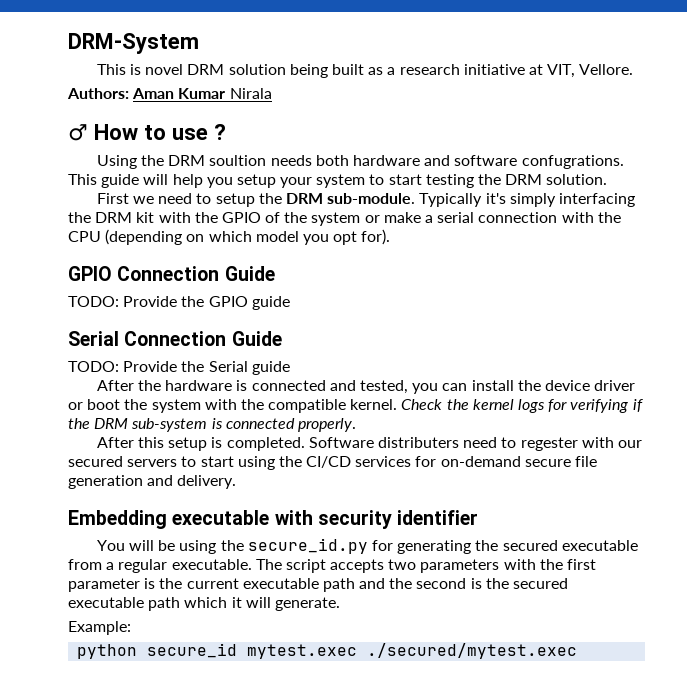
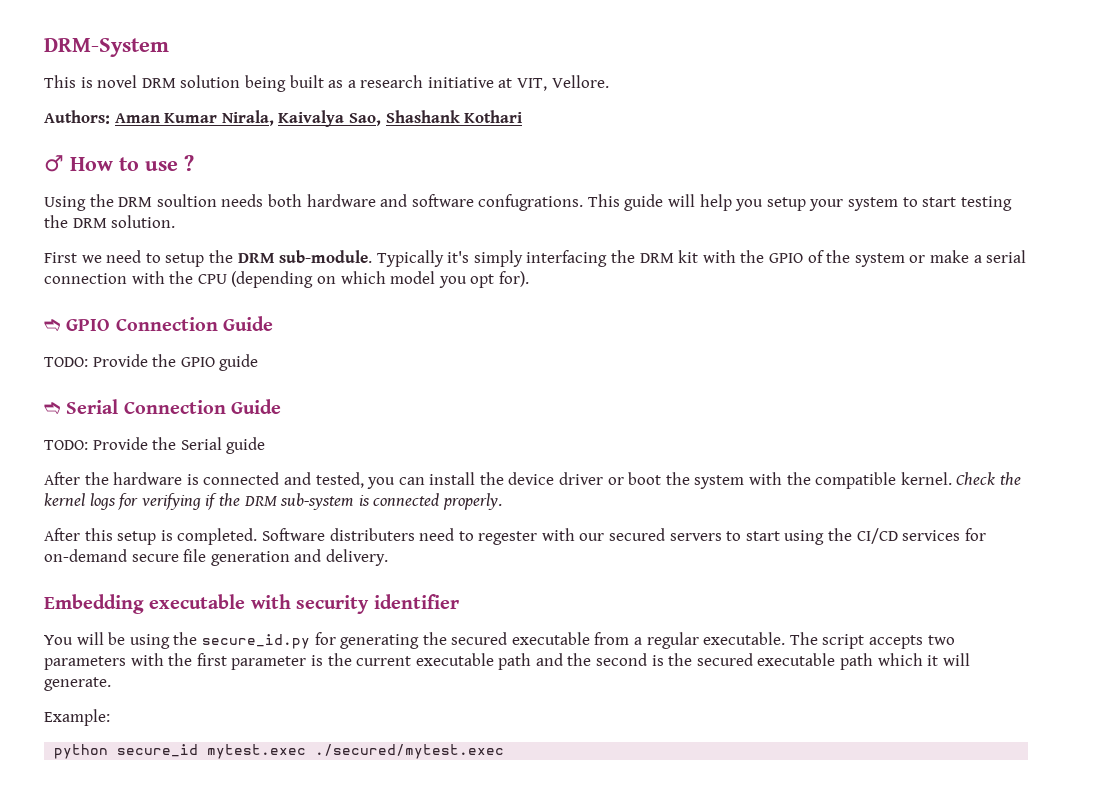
[229,88,272,99] Nirala -> [221,110,523,127] Nirala, Kaivalya Sao, Shashank Kothari
(391, 237) none -> [44,319,61,331] ➬
(290, 303) none -> [44,402,61,414] ➬

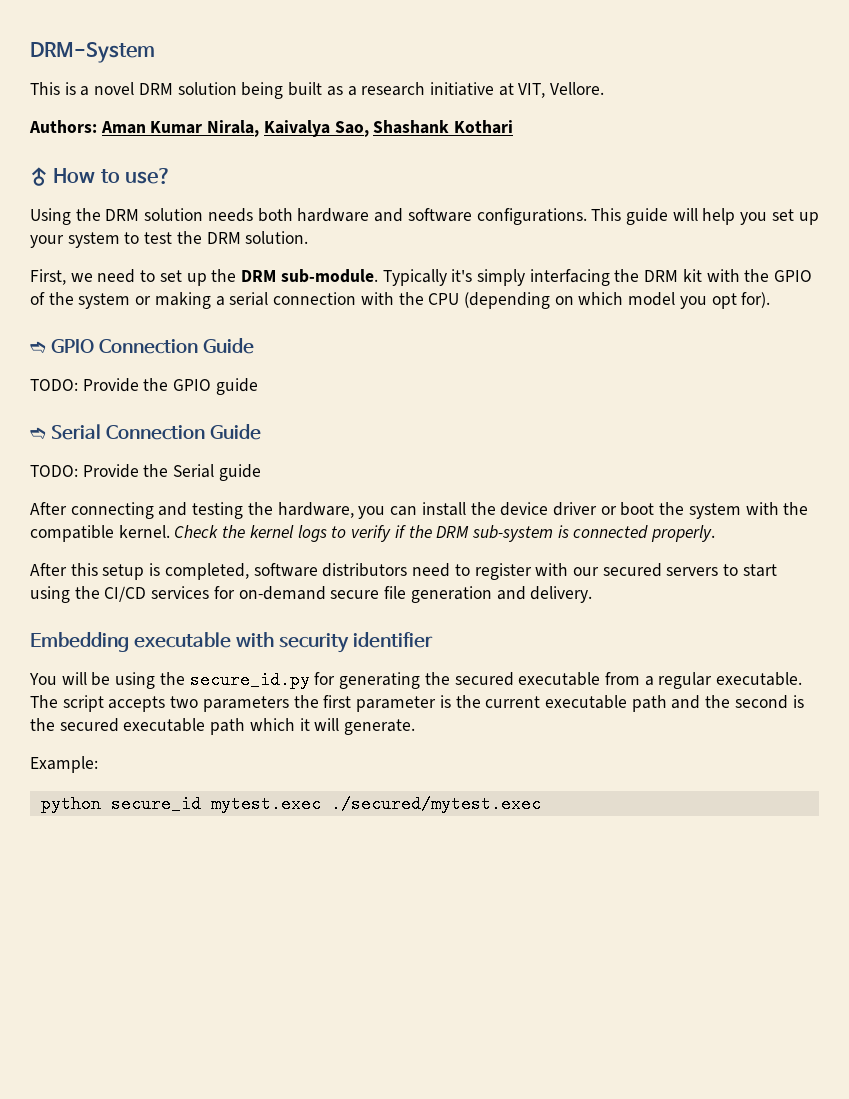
(93, 82) none -> [80,86,90,96] a
[145,155,194,171] use ? -> [125,168,172,184] use?
[156,194,217,207] soultion -> [144,208,204,221] solution
[478,194,584,211] confugrations. -> [476,208,587,225] configurations.
[766,197,806,211] setup -> [771,209,819,225] set up
[922,196,1012,211] start testing -> [144,232,173,244] test
[44,252,77,263] First -> [30,269,66,285] First,
[165,253,205,267] setup -> [159,270,207,286] set up
[929,250,969,263] make -> [154,292,211,309] making
[84,472,364,488] the hardware is connected and tested, -> [70,502,354,519] connecting and testing the hardware,
[118,493,201,510] for verifying -> [331,525,392,542] to verify
[177,528,538,545] completed. Software distributers need to regester -> [164,563,532,580] completed, software distributors need to register
[130,653,164,666] with -> (289, 704) none

